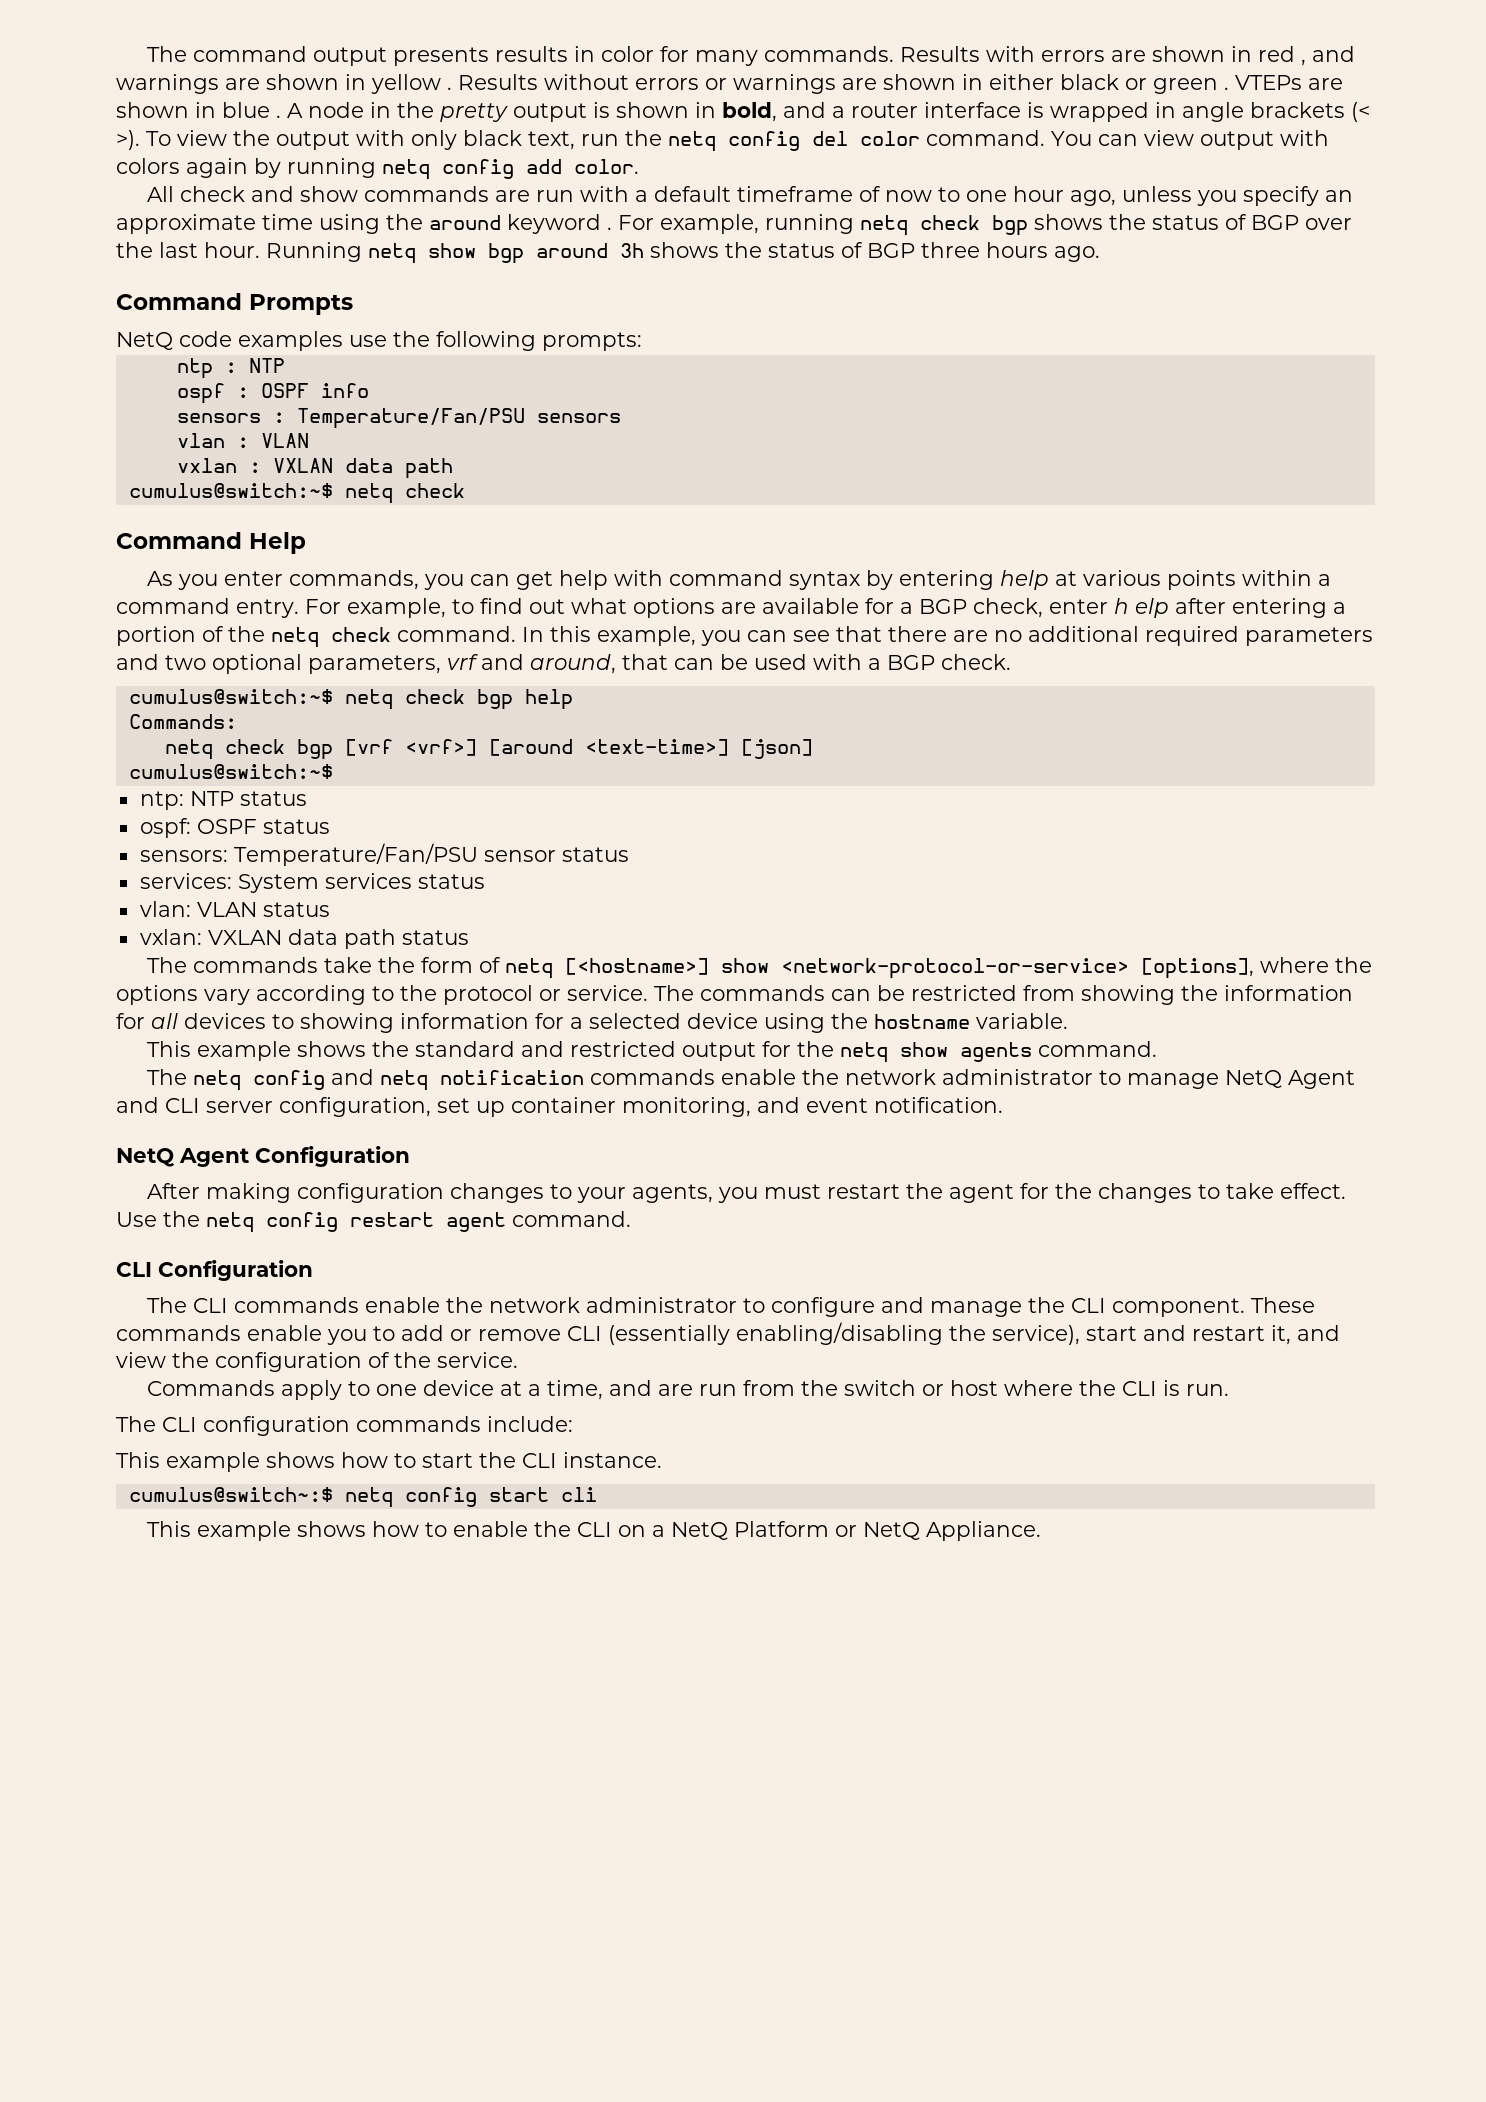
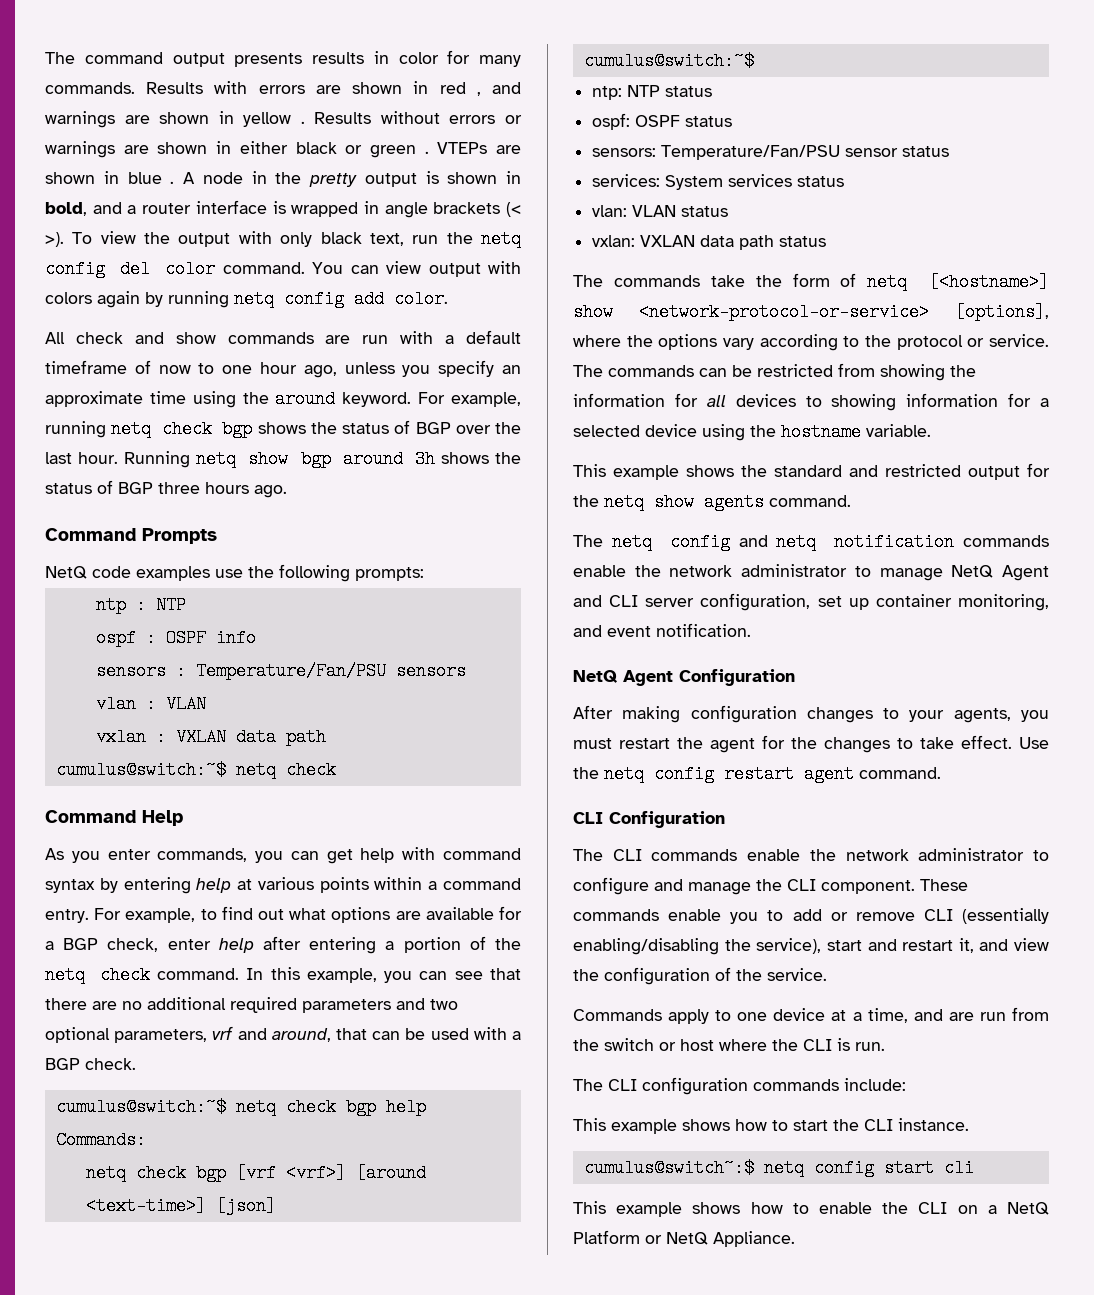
[507,214,612,234] keyword . -> [342,392,412,407] keyword.
[1114,598,1169,618] h elp -> [218,938,254,953] help

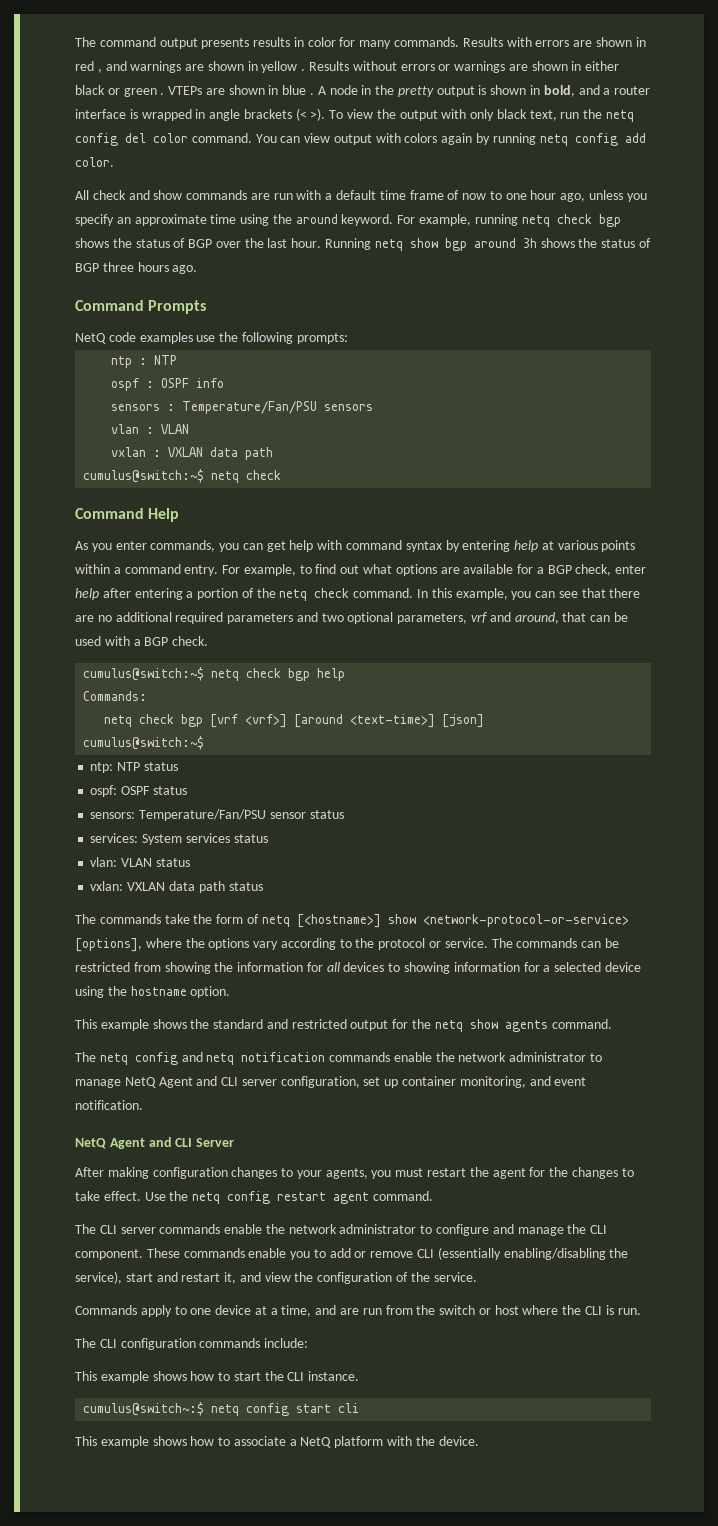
[45,360,127,374] timeframe -> [379,190,444,200] time frame
[866,424,931,437] variable. -> [190,986,231,998] option.
[679,669,795,686] Configuration -> [148,1137,235,1147] and CLI Server
[573,811,725,828] [573,849,642,861] // CLI Configuration // The CLI -> [75,1224,156,1234] // The CLI server
[819,1202,1049,1215] [573,1230,795,1247] enable the CLI on a NetQ Platform or NetQ Appliance. -> [233,1436,479,1448] associate a NetQ platform with the device.

